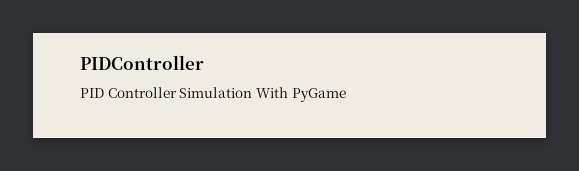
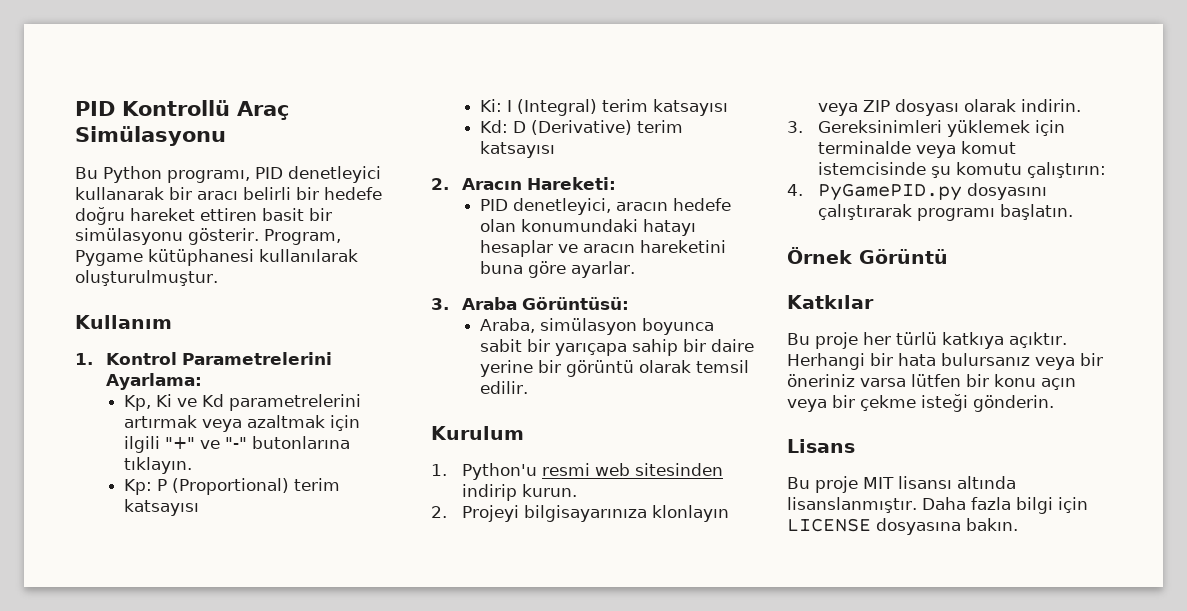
[80,55,204,70] [80,87,346,102] PIDController // PID Controller Simulation With PyGame -> [75,100,289,120] [75,126,226,146] [75,166,381,183] [75,187,382,200] [75,207,332,225] [75,228,341,245] [75,249,358,266] [75,270,218,286] [75,315,172,329] [75,352,332,365] [105,373,202,390] [123,394,361,411] [123,415,360,432] [123,436,350,453] [123,457,192,474] [123,478,340,495] [123,499,199,516] [479,99,728,116] [479,120,683,135] [479,141,555,158] [431,177,616,190] [479,198,731,215] [479,219,696,236] [479,240,726,257] [479,261,635,278] [431,297,629,310] [479,318,714,335] [479,339,754,356] [479,360,749,377] [479,381,528,394] [431,426,524,440] [431,463,723,480] [461,484,577,501] [431,505,729,522] [817,99,1081,116] [787,120,1065,137] [817,141,1016,158] [817,162,1106,178] [787,183,1047,201] [817,204,1073,221] [787,247,948,264] [787,295,874,309] [787,332,1067,349] [787,353,1103,370] [787,374,1076,390] [787,394,1054,412] [787,439,855,453] [787,476,1016,493] [787,497,1088,514] [787,518,1018,535] PID Kontrollü Araç Simülasyonu // Bu Python programı, PID denetleyici kullanarak bir aracı belirli bir hedefe doğru hareket ettiren basit bir simülasyonu gösterir. Program, Pygame kütüphanesi kullanılarak oluşturulmuştur. // Kullanım // 1. Kontrol Parametrelerini Ayarlama: // Kp, Ki ve Kd parametrelerini artırmak veya azaltmak için ilgili "+" ve "-" butonlarına tıklayın. // Kp: P (Proportional) terim katsayısı // Ki: I (Integral) terim katsayısı // Kd: D (Derivative) terim katsayısı // 2. Aracın Hareketi: // PID denetleyici, aracın hedefe olan konumundaki hatayı hesaplar ve aracın hareketini buna göre ayarlar. // 3. Araba Görüntüsü: // Araba, simülasyon boyunca sabit bir yarıçapa sahip bir daire yerine bir görüntü olarak temsil edilir. // Kurulum // 1. Python'u resmi web sitesinden indirip kurun. // 2. Projeyi bilgisayarınıza klonlayın veya ZIP dosyası olarak indirin. // 3. Gereksinimleri yüklemek için terminalde veya komut istemcisinde şu komutu çalıştırın: // 4. PyGamePID.py dosyasını çalıştırarak programı başlatın. // Örnek Görüntü // Katkılar // Bu proje her türlü katkıya açıktır. Herhangi bir hata bulursanız veya bir öneriniz varsa lütfen bir konu açın veya bir çekme isteği gönderin. // Lisans // Bu proje MIT lisansı altında lisanslanmıştır. Daha fazla bilgi için LICENSE dosyasına bakın.

